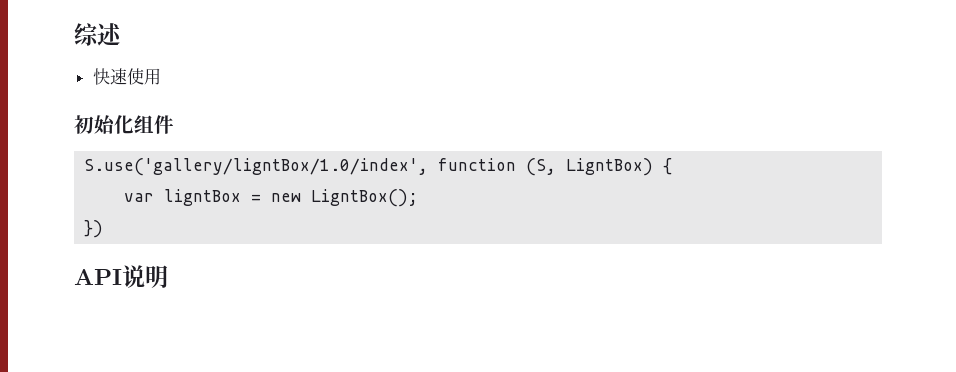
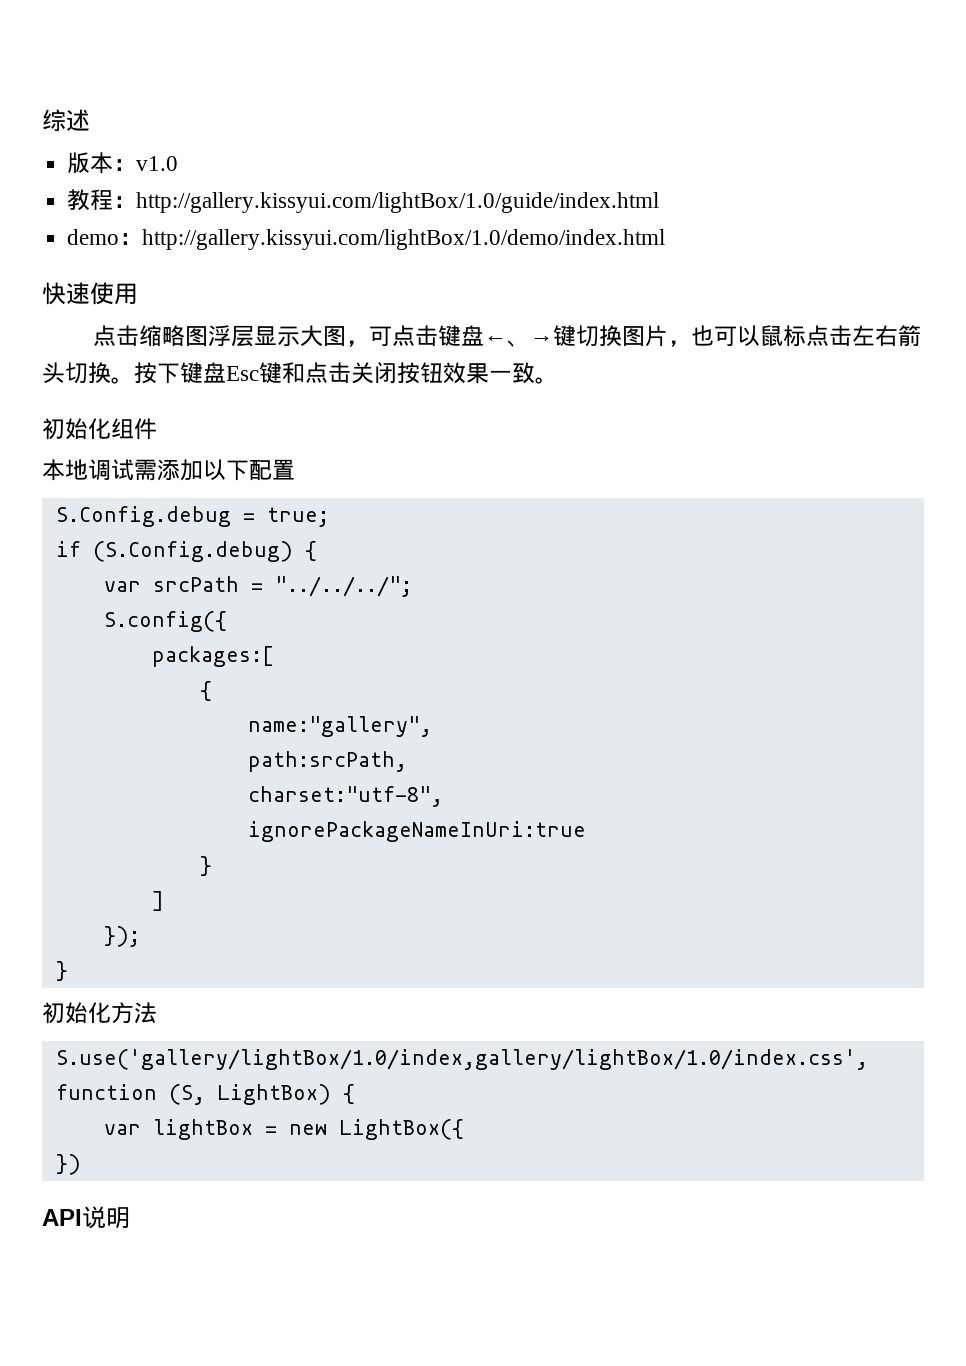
[92,68,161,85] [74,115,174,134] [84,158,673,176] [124,189,242,206] 快速使用 // 初始化组件 // S.use('gallery/ligntBox/1.0/index', function (S, LigntBox) { // var ligntBox -> [67,152,179,174] [67,189,660,213] [67,229,666,250] [42,282,138,305] [93,325,922,347] [42,362,558,384] [42,418,157,440] [42,459,295,481] [55,506,329,527] [55,541,317,562] [103,576,412,597] [103,611,227,632] [151,646,274,667] [199,681,212,701] [247,716,432,737] [247,751,407,772] [247,786,443,807] [247,821,586,842] [199,856,212,876] [151,891,164,911] [103,926,140,947] [55,961,68,981] [42,1002,157,1024] [55,1049,868,1070] [55,1084,355,1105] [103,1119,253,1140] 版本：v1.0 // 教程：http://gallery.kissyui.com/lightBox/1.0/guide/index.html // demo：http://gallery.kissyui.com/lightBox/1.0/demo/index.html // 快速使用 // 点击缩略图浮层显示大图，可点击键盘←、→键切换图片，也可以鼠标点击左右箭头切换。按下键盘Esc键和点击关闭按钮效果一致。 // 初始化组件 // 本地调试需添加以下配置 // S.Config.debug = true; // if (S.Config.debug) { // var srcPath = "../../../"; // S.config({ // packages:[ // { // name:"gallery", // path:srcPath, // charset:"utf-8", // ignorePackageNameInUri:true // } // ] // }); // } // 初始化方法 // S.use('gallery/lightBox/1.0/index,gallery/lightBox/1.0/index.css', function (S, LightBox) { // var lightBox
[311,189,419,207] LigntBox(); -> [338,1119,464,1140] LightBox({

